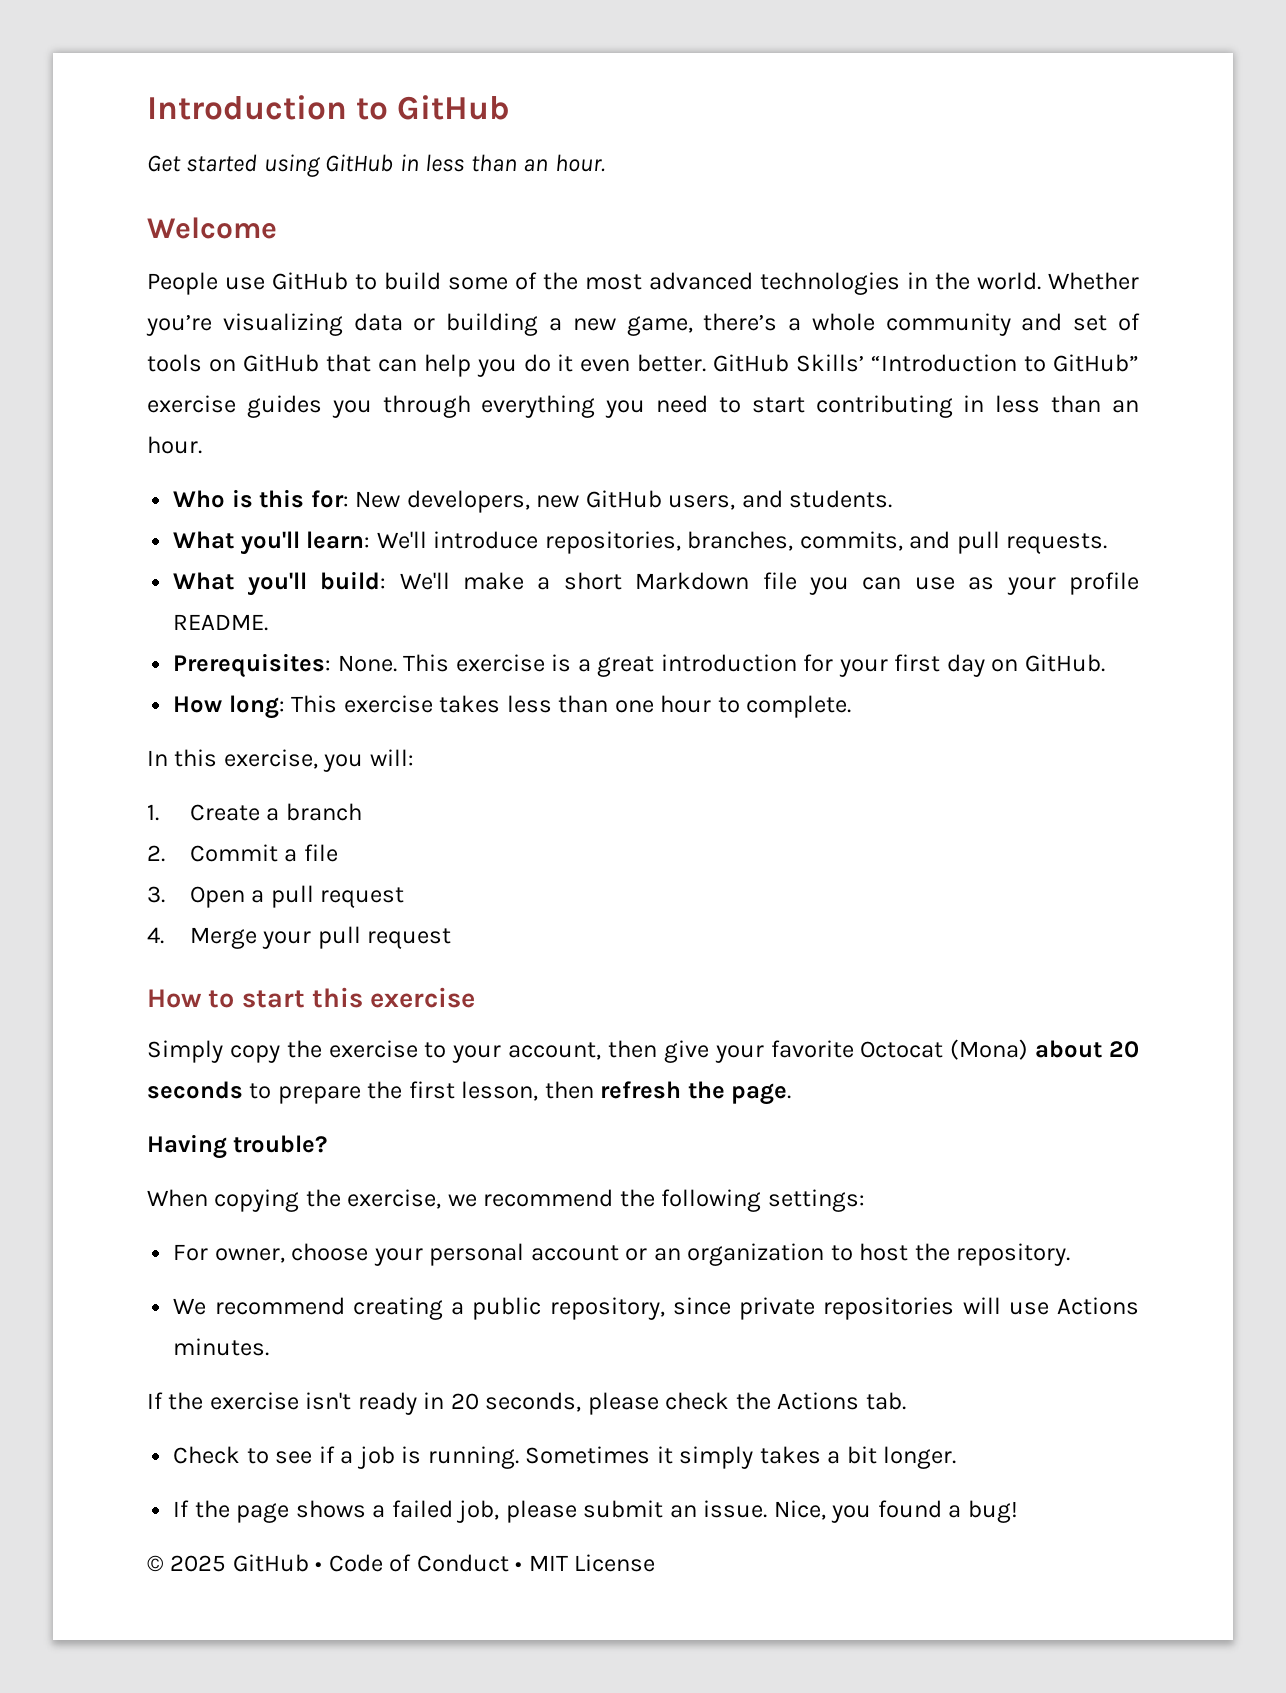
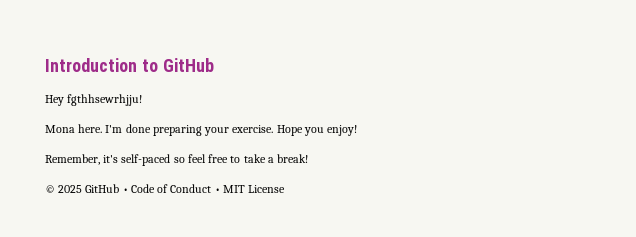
[147,154,605,177] [147,217,277,239] [147,272,1139,295] [146,313,1141,336] [147,354,1139,377] [147,395,1139,418] [147,436,202,454] [173,489,893,513] [173,531,1108,555] [173,571,1139,596] [173,614,269,631] [173,653,1105,678] [173,695,852,719] [147,749,414,772] [147,803,362,821] [147,844,338,862] [147,885,405,908] [147,926,452,949] [147,987,476,1008] [147,1039,1139,1063] [147,1081,792,1105] [147,1134,328,1159] [147,1189,865,1212] [173,1243,1071,1266] [173,1297,1139,1320] [173,1338,270,1356] [147,1392,906,1415] [173,1446,957,1469] [173,1500,1018,1523] Get started using GitHub in less than an hour. // Welcome // People use GitHub to build some of the most advanced technologies in the world. Whether you’re visualizing data or building a new game, there’s a whole community and set of tools on GitHub that can help you do it even better. GitHub Skills’ “Introduction to GitHub” exercise guides you through everything you need to start contributing in less than an hour. // Who is this for: New developers, new GitHub users, and students. // What you'll learn: We'll introduce repositories, branches, commits, and pull requests. // What you'll build: We'll make a short Markdown file you can use as your profile README. // Prerequisites: None. This exercise is a great introduction for your first day on GitHub. // How long: This exercise takes less than one hour to complete. // In this exercise, you will: // 1. Create a branch // 2. Commit a file // 3. Open a pull request // 4. Merge your pull request // How to start this exercise // Simply copy the exercise to your account, then give your favorite Octocat (Mona) about 20 seconds to prepare the first lesson, then refresh the page. // Having trouble? // When copying the exercise, we recommend the following settings: // For owner, choose your personal account or an organization to host the repository. // We recommend creating a public repository, since private repositories will use Actions minutes. // If the exercise isn't ready in 20 seconds, please check the Actions tab. // Check to see if a job is running. Sometimes it simply takes a bit longer. // If the page shows a failed job, please submit an issue. Nice, you found a bug! -> [45,94,143,106] [45,124,358,136] [45,154,309,166] Hey fgthhsewrhjju! // Mona here. I'm done preparing your exercise. Hope you enjoy! // Remember, it's self-paced so feel free to take a break!

